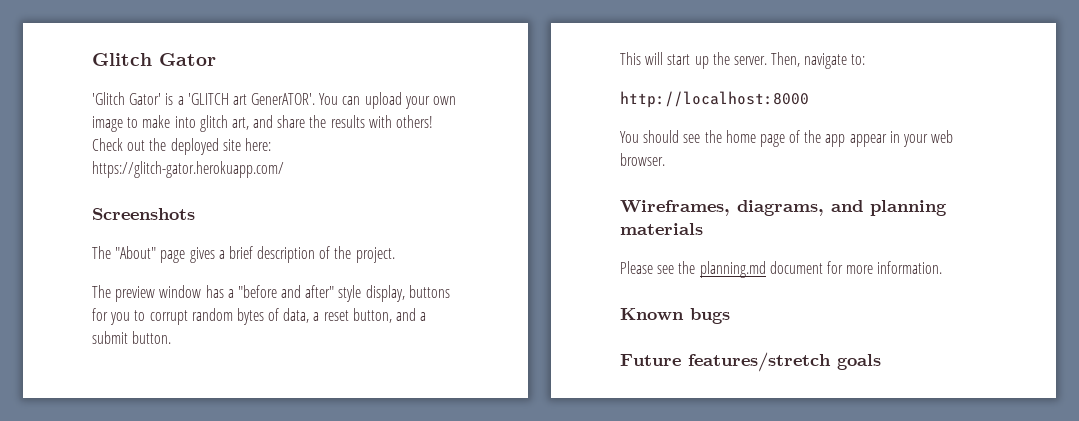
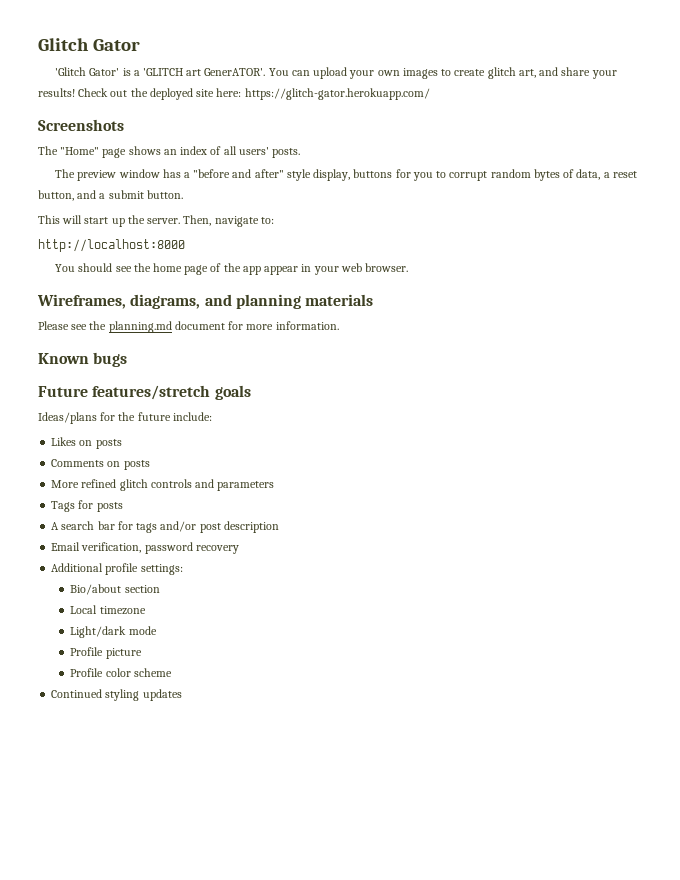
[92,115,434,132] image to make into glitch art, and share the results with others! -> [402,67,617,79] [38,88,75,97] images to create glitch art, and share your results!
[115,246,395,263] "About" page gives a brief description of the project. -> [60,146,301,158] "Home" page shows an index of all users' posts.
(881, 362) none -> [38,412,212,424] [51,437,122,449] [51,459,150,470] [51,479,275,491] [51,500,123,512] [51,521,279,533] [51,542,239,554] [51,563,183,575] [70,584,160,595] [70,605,146,615] [70,626,157,638] [70,647,142,659] [70,668,172,677] [51,689,182,701] // Ideas/plans for the future include: // Likes on posts // Comments on posts // More refined glitch controls and parameters // Tags for posts // A search bar for tags and/or post description // Email verification, password recovery // Additional profile settings: // Bio/about section // Local timezone // Light/dark mode // Profile picture // Profile color scheme // Continued styling updates

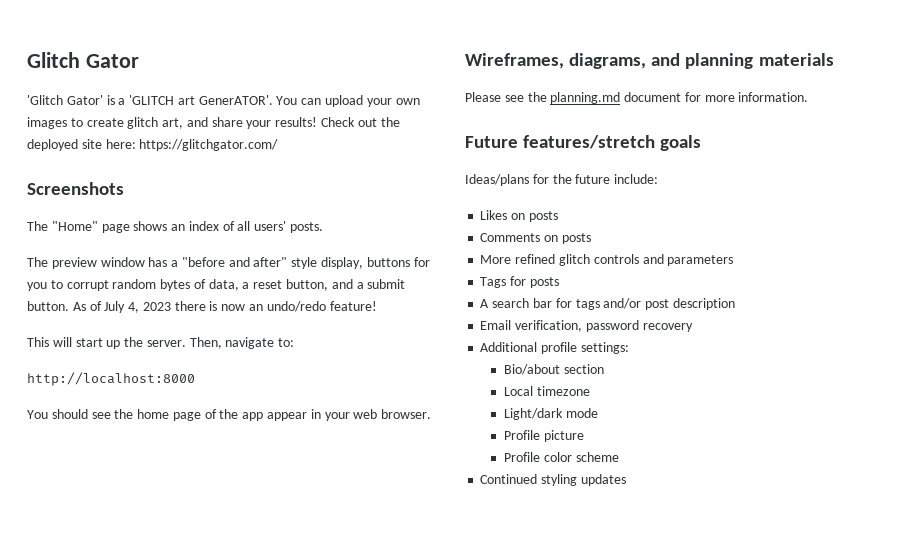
[244,88,430,100] https://glitch-gator.herokuapp.com/ -> [139,139,279,151] https://glitchgator.com/
(183, 194) none -> [72,301,377,313] As of July 4, 2023 there is now an undo/redo feature!
[38,352,128,367] // Known bugs -> (809, 97) none

